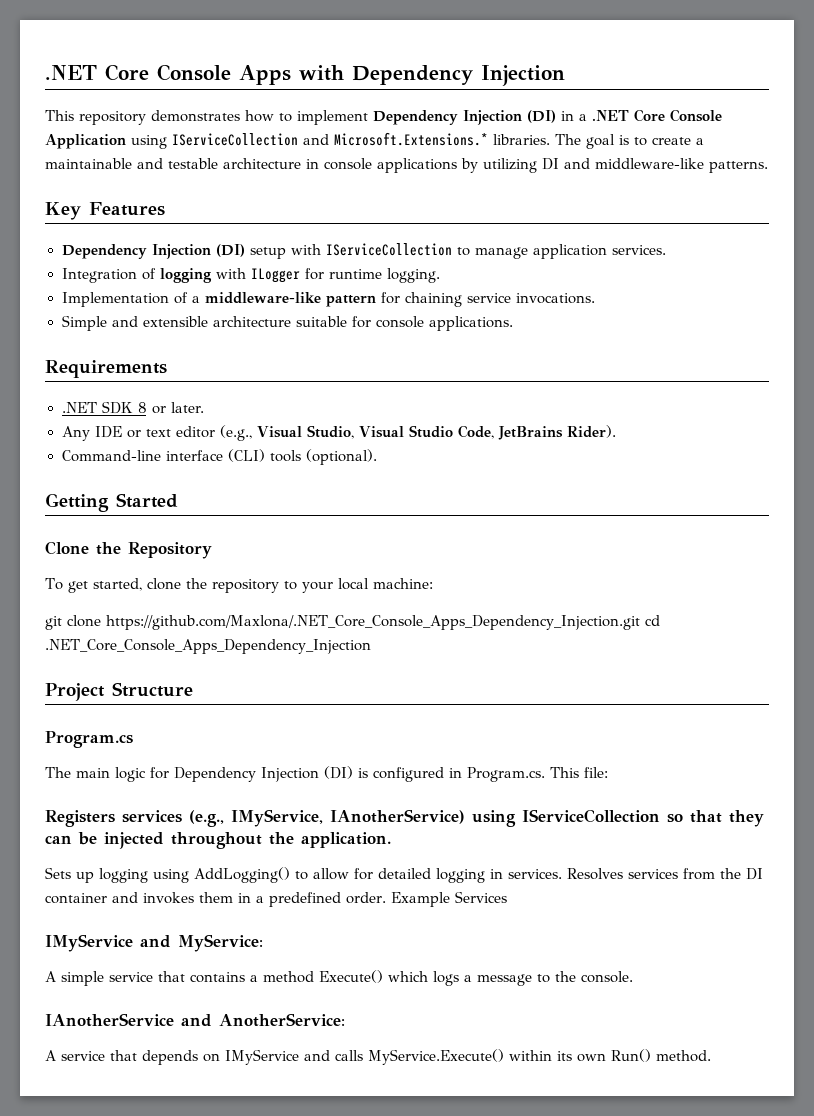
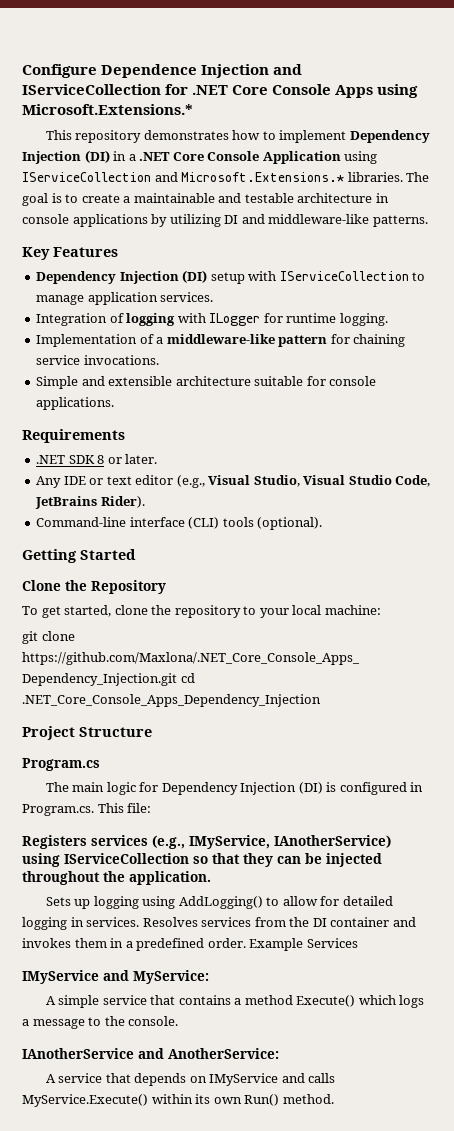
(45, 72) none -> [22,64,303,78] [22,84,189,95] Configure Dependence Injection and IServiceCollection for
[299,65,565,86] with Dependency Injection -> [377,84,419,98] [22,104,193,115] using Microsoft.Extensions.*

